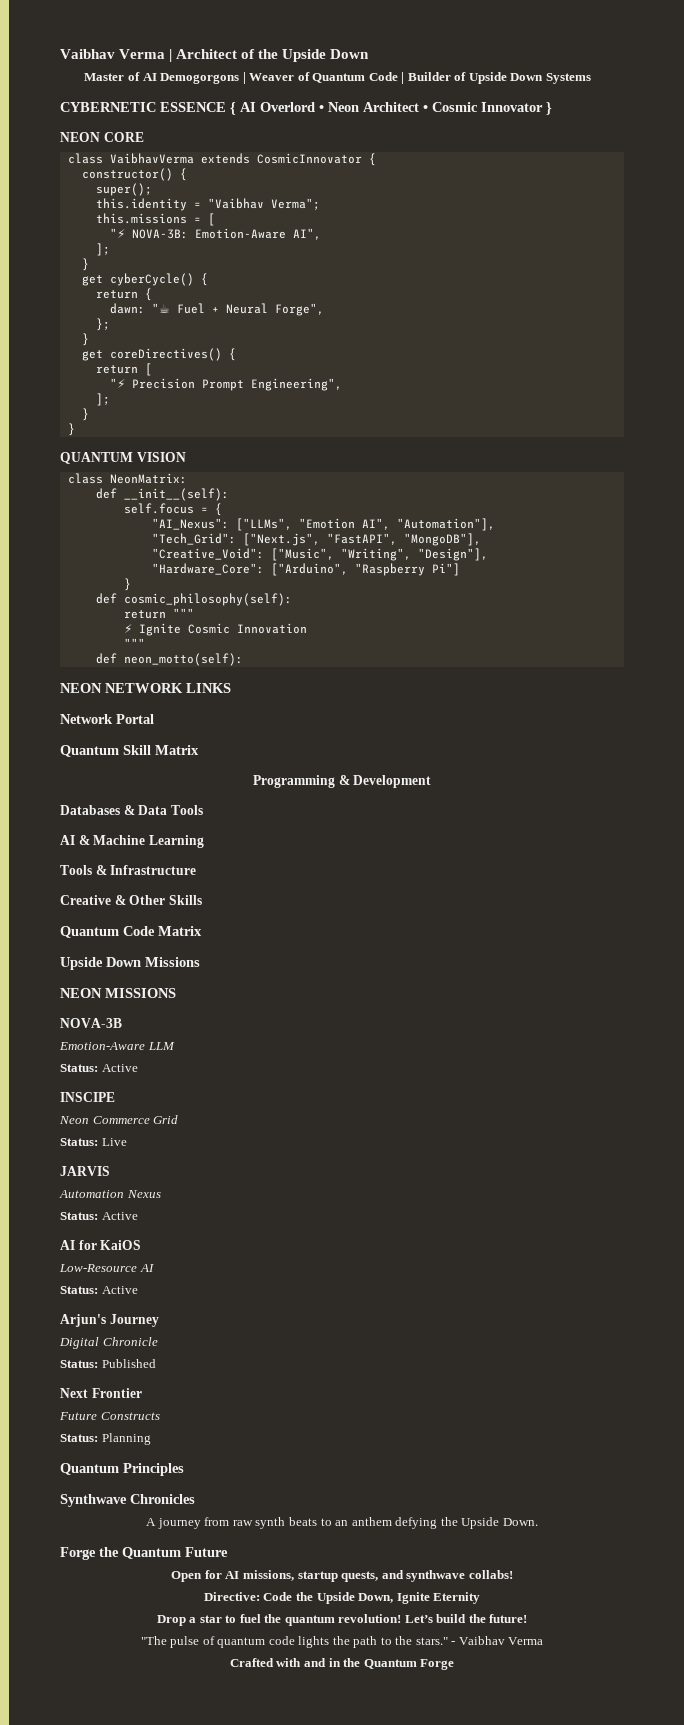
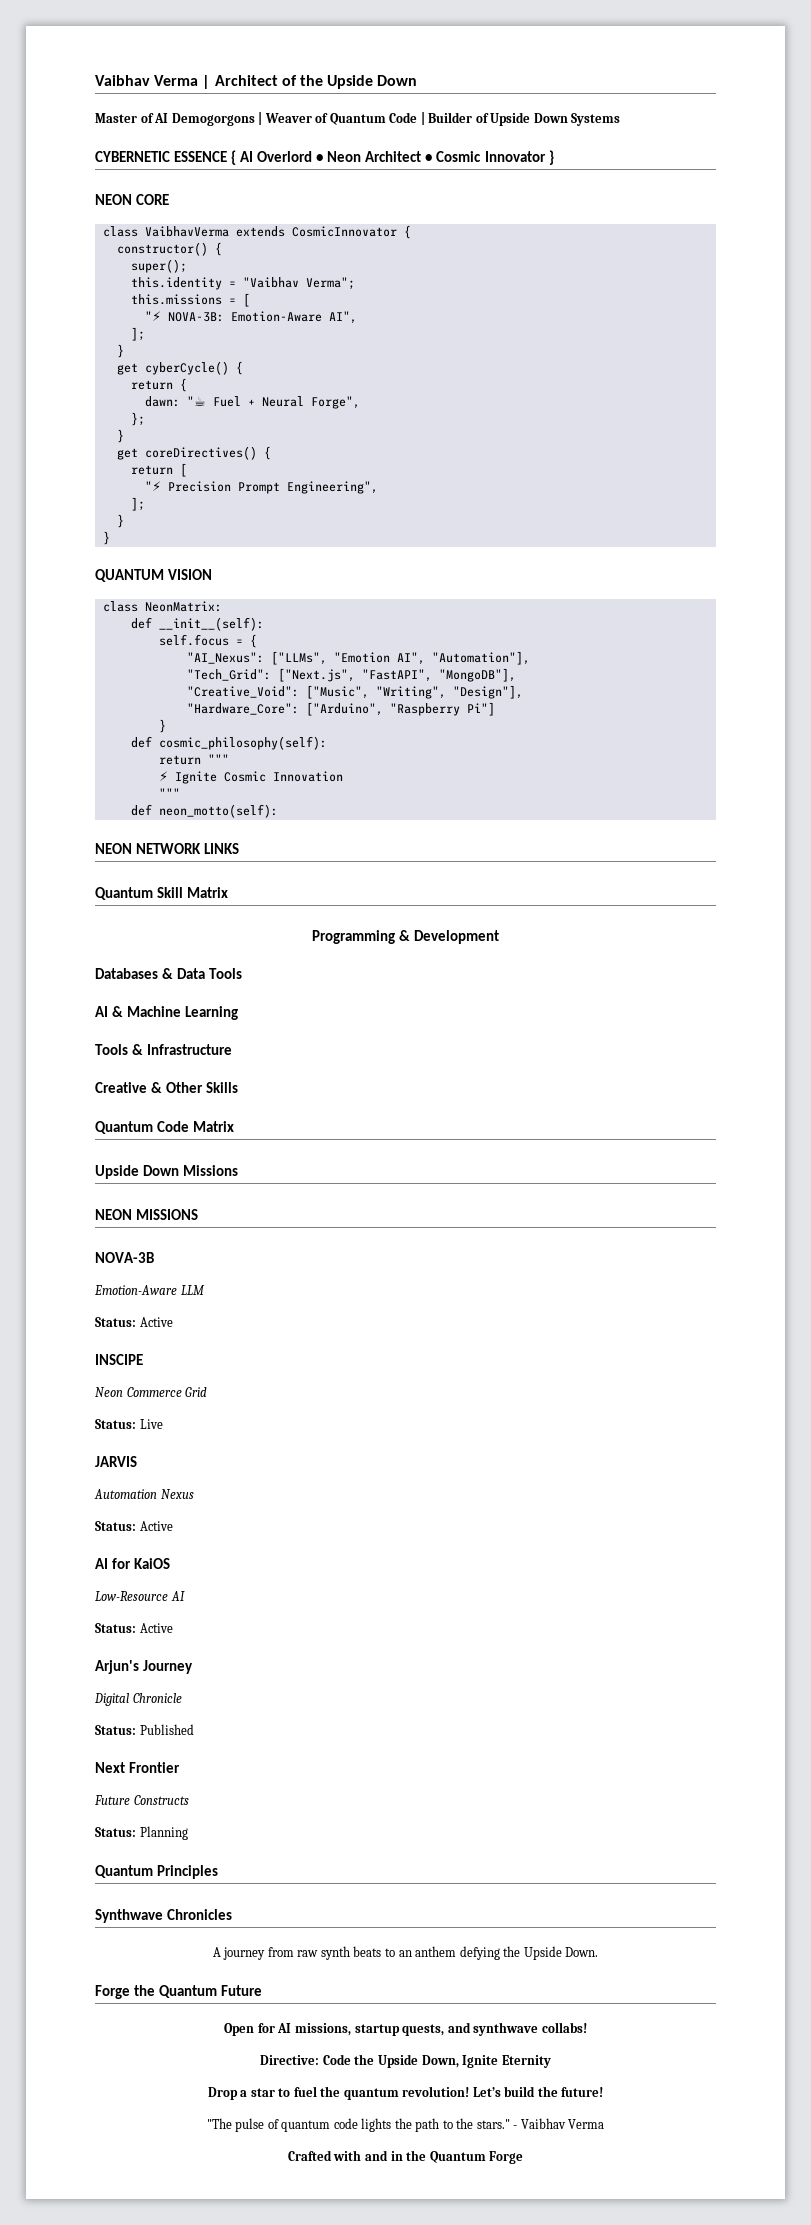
[60,714,154,724] // Network Portal -> (240, 848) none

